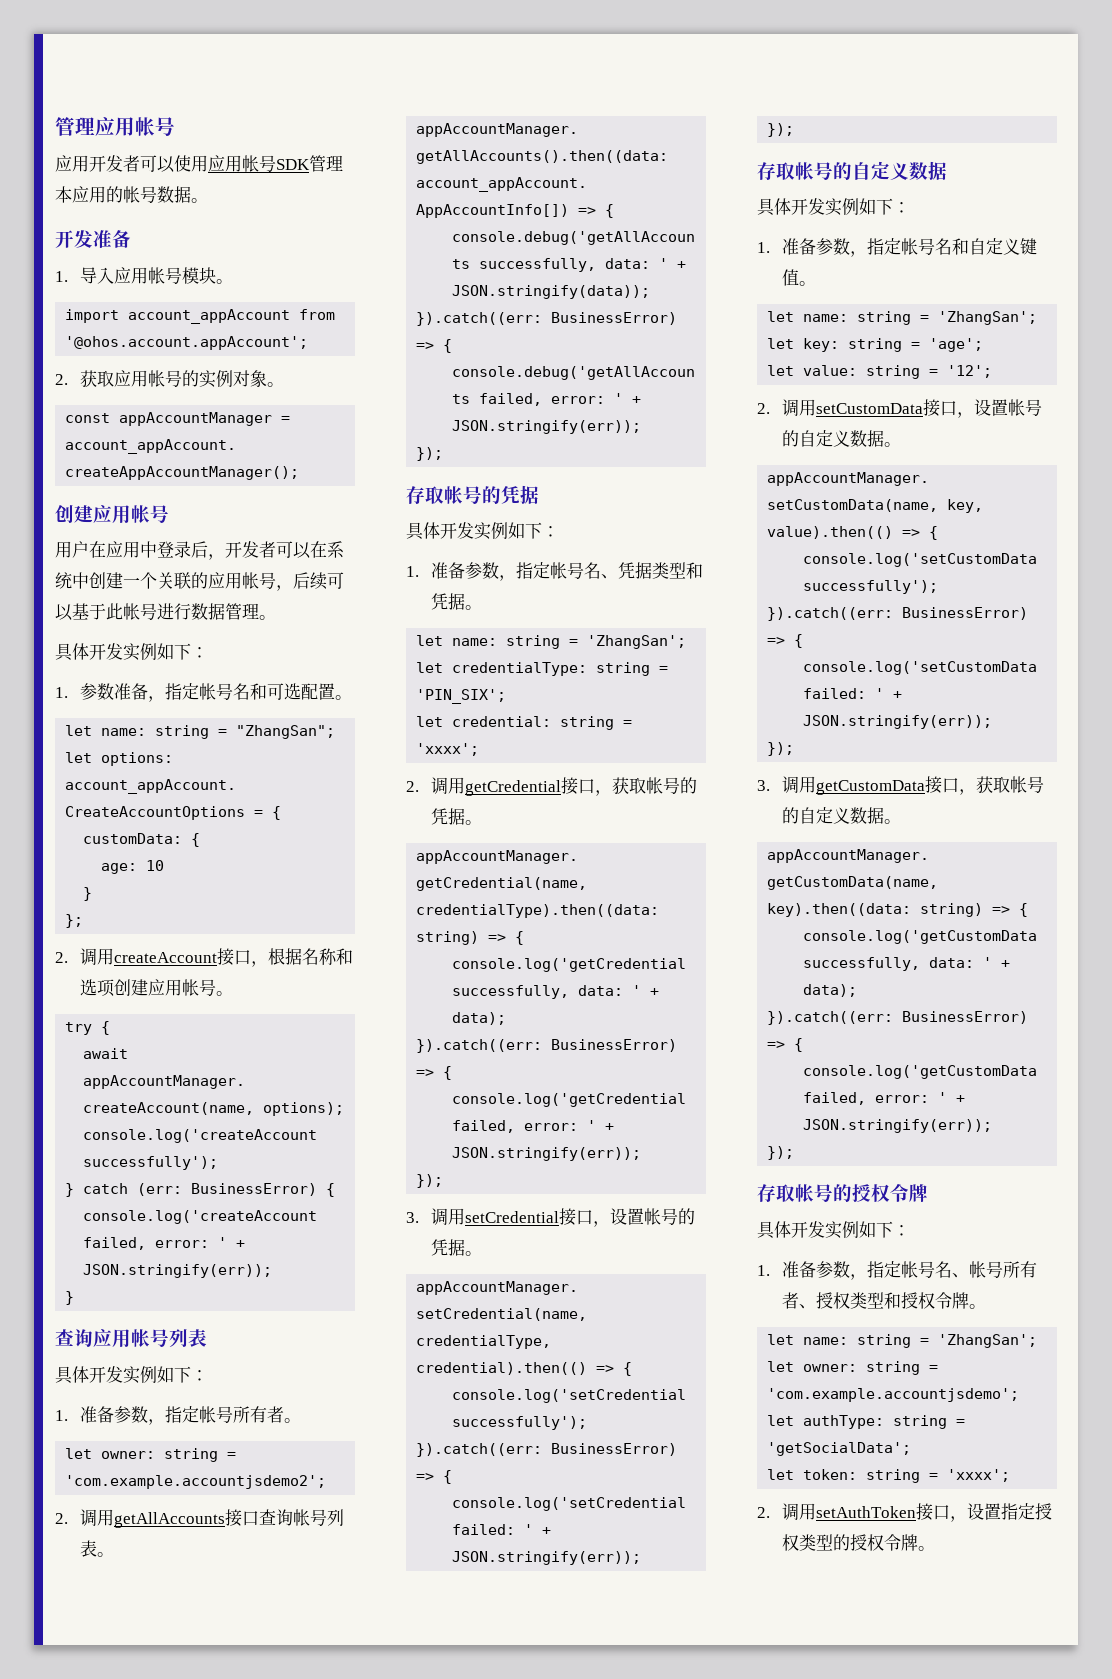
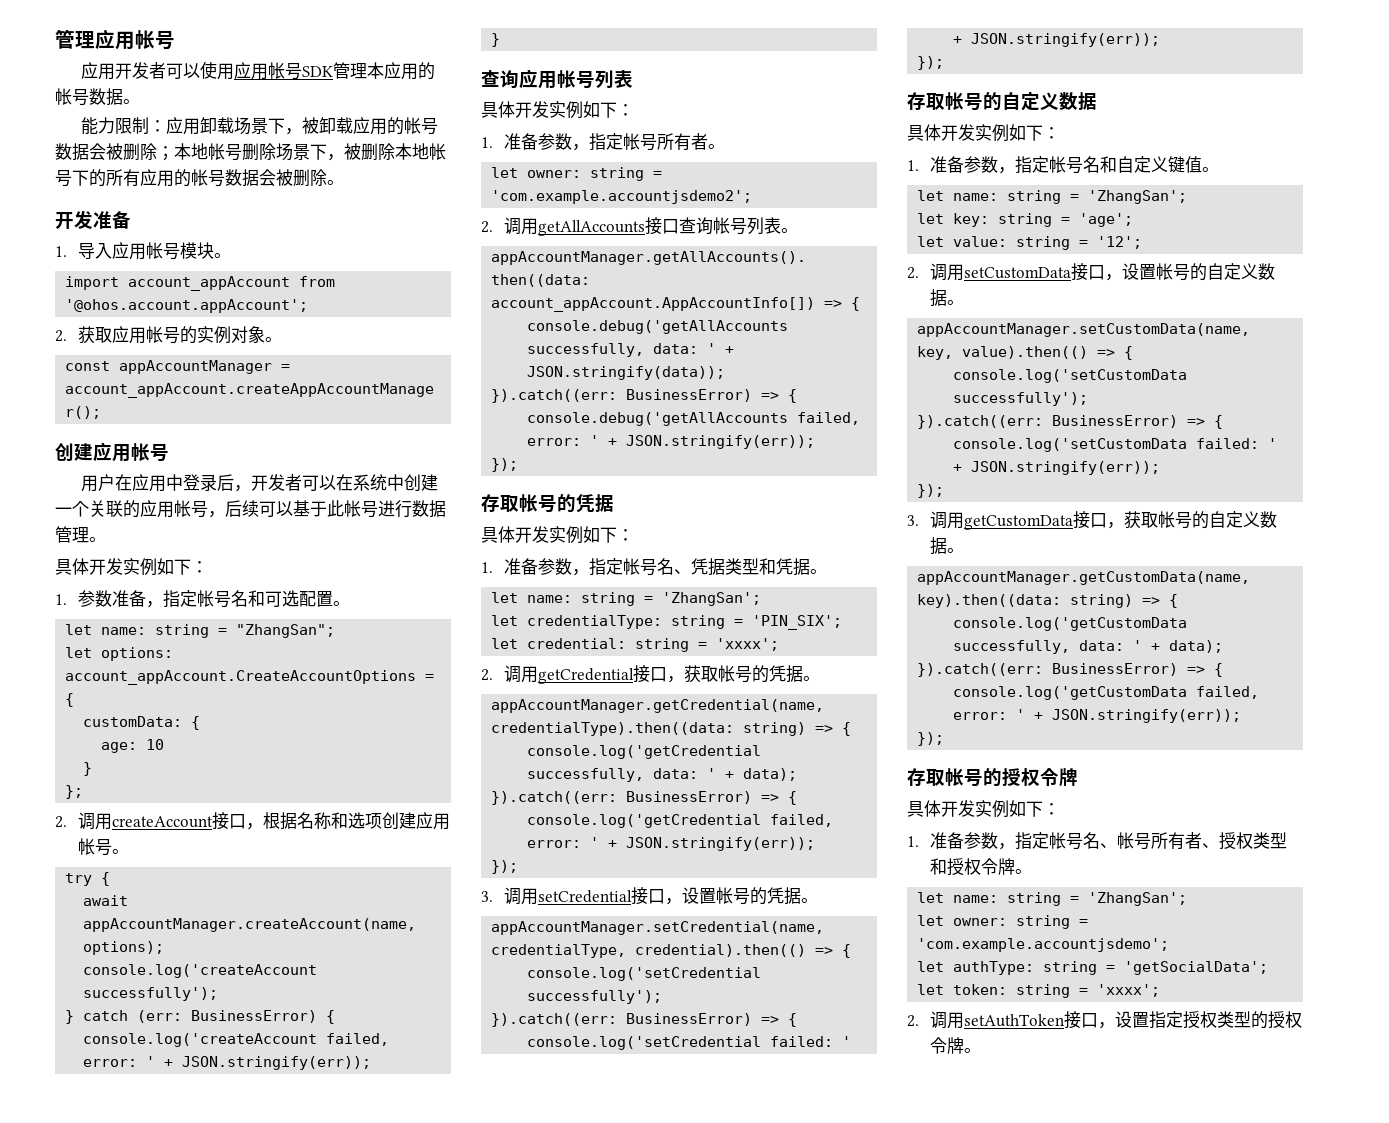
(208, 200) none -> [80,117,438,135] [55,143,446,161] [55,169,344,187] // 能力限制：应用卸载场景下，被卸载应用的帐号数据会被删除；本地帐号删除场景下，被删除本地帐号下的所有应用的帐号数据会被删除。

